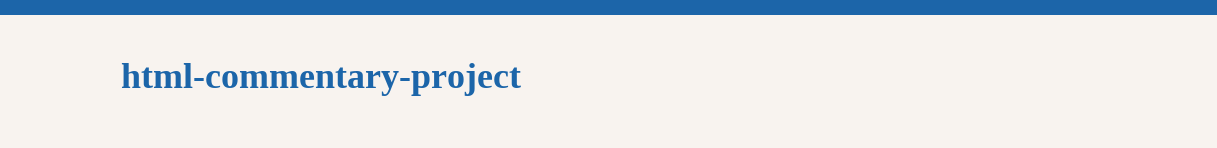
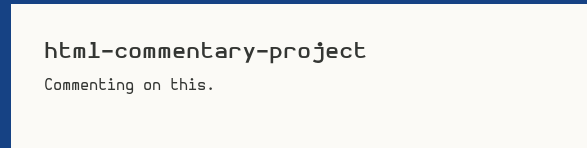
(521, 79) none -> [44,78,215,94] // Commenting on this.

